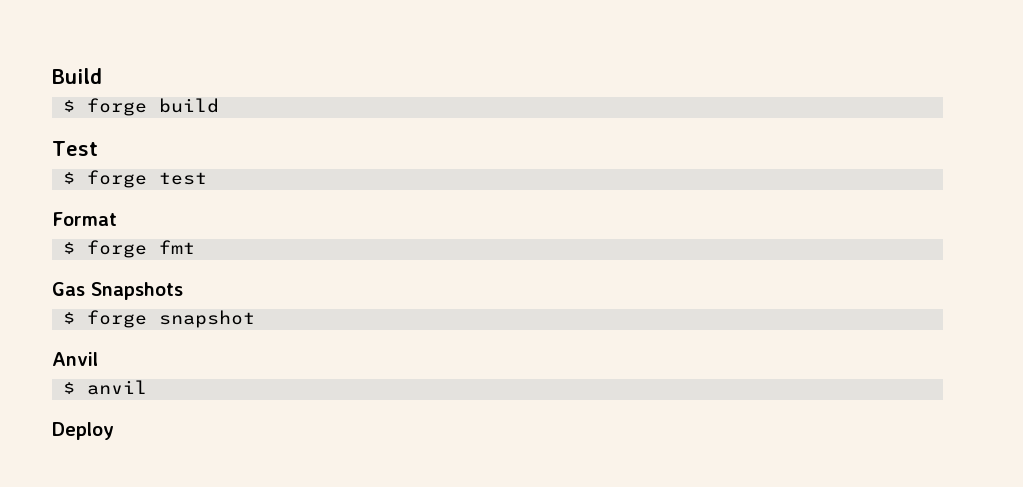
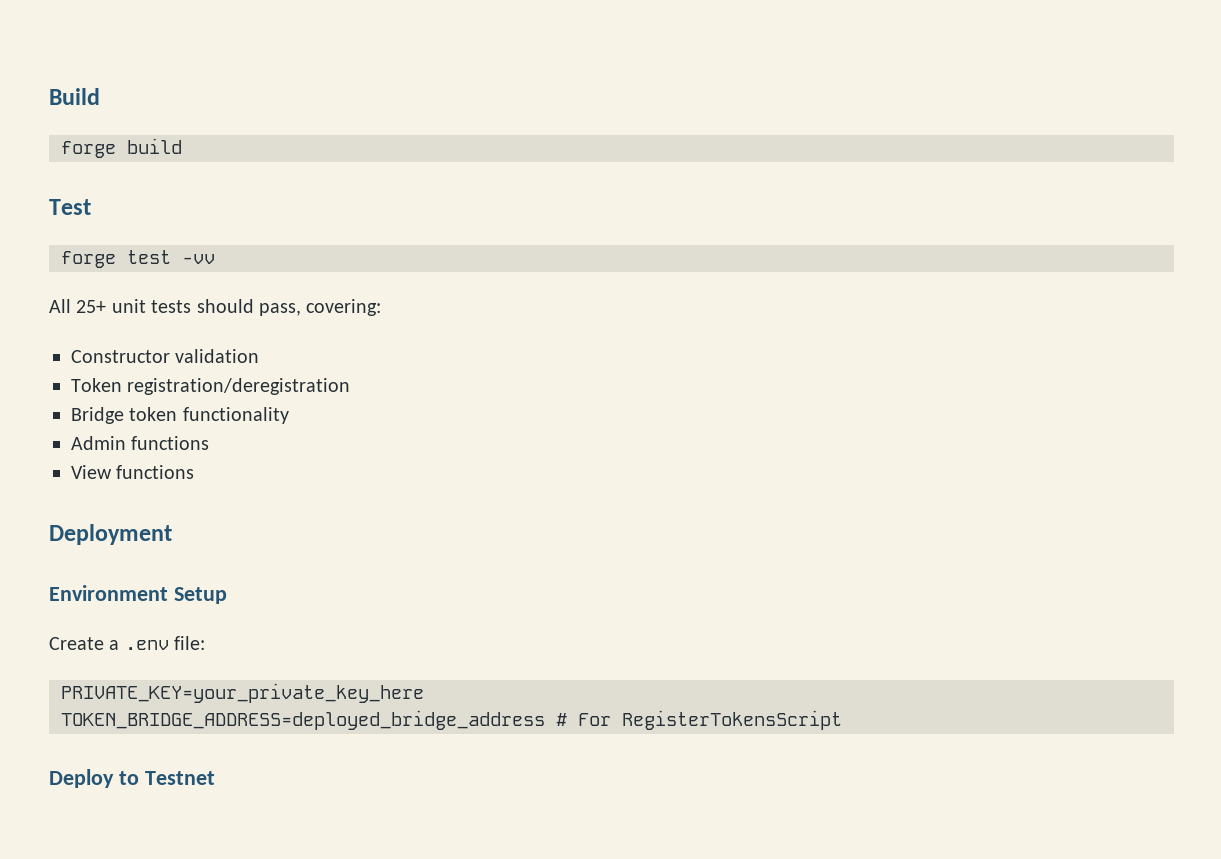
[63,100,76,112] $ -> (100, 96) none
[63,172,76,184] $ -> (91, 207) none
[52,212,117,226] [63,240,196,258] [52,282,183,300] [63,310,256,328] [52,352,98,366] [63,380,148,395] // Format // $ forge fmt // Gas Snapshots // $ forge snapshot // Anvil // $ anvil -> [182,254,215,264] [49,299,382,316] [71,349,260,363] [71,378,351,395] [71,407,289,424] [71,436,210,450] [71,465,195,479] [49,524,172,545] [49,585,227,604] [49,636,206,650] [61,683,424,703] [61,710,842,730] -vv // All 25+ unit tests should pass, covering: // Constructor validation // Token registration/deregistration // Bridge token functionality // Admin functions // View functions // Deployment // Environment Setup // Create a .env file: // PRIVATE_KEY=your_private_key_here // TOKEN_BRIDGE_ADDRESS=deployed_bridge_address # For RegisterTokensScript
(114, 431) none -> [118,771,215,785] to Testnet

